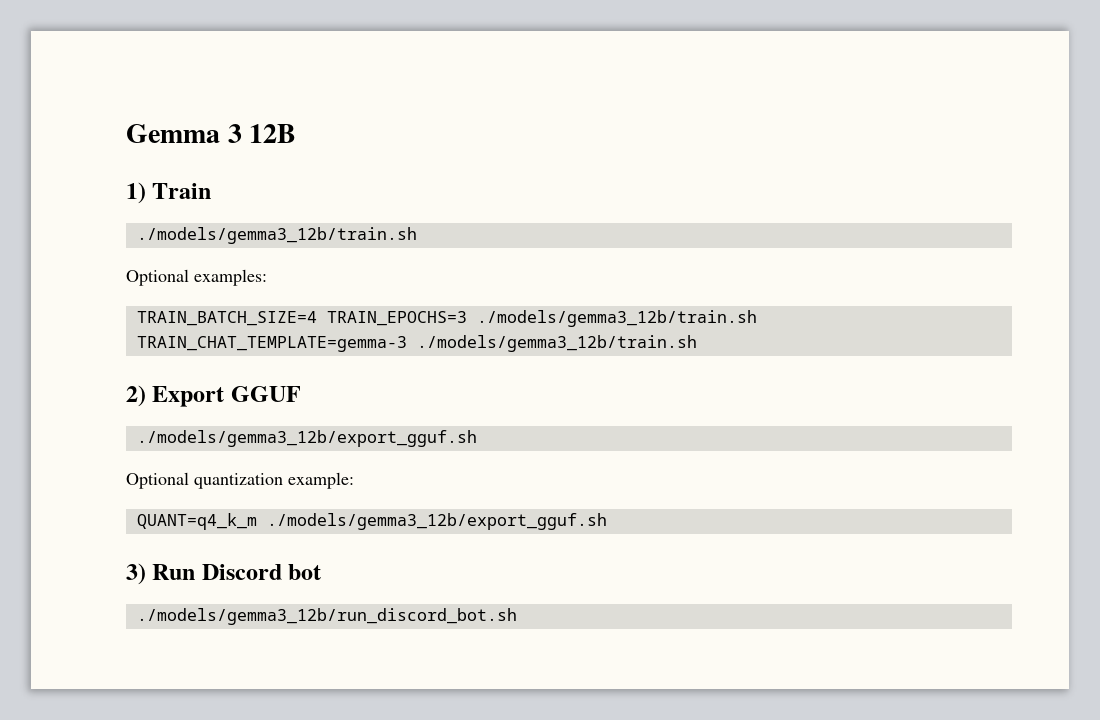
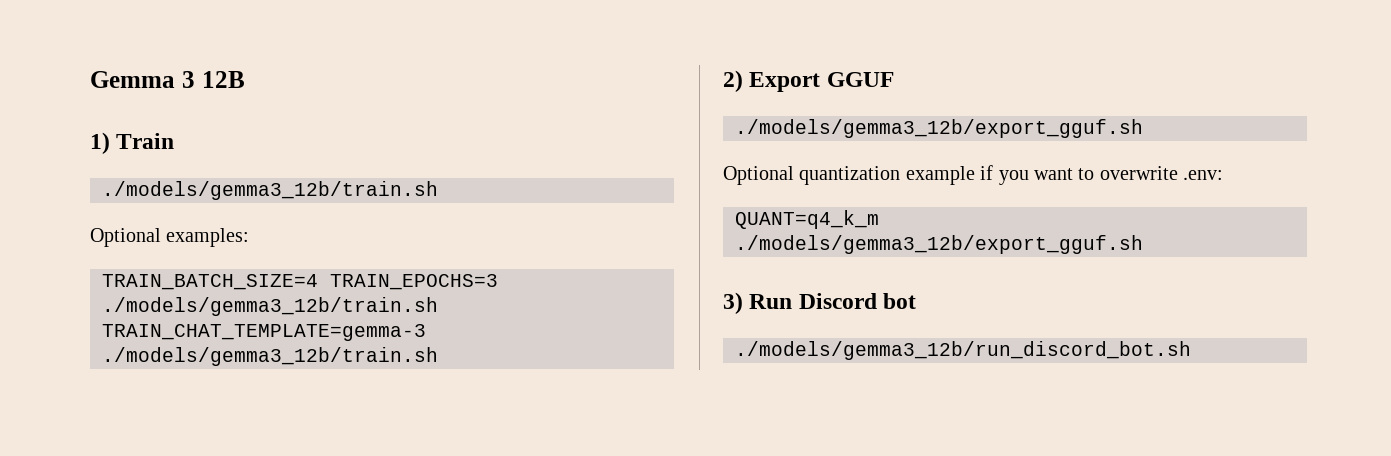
[288,472,354,489] example: -> [905,165,1224,185] example if you want to overwrite .env:

